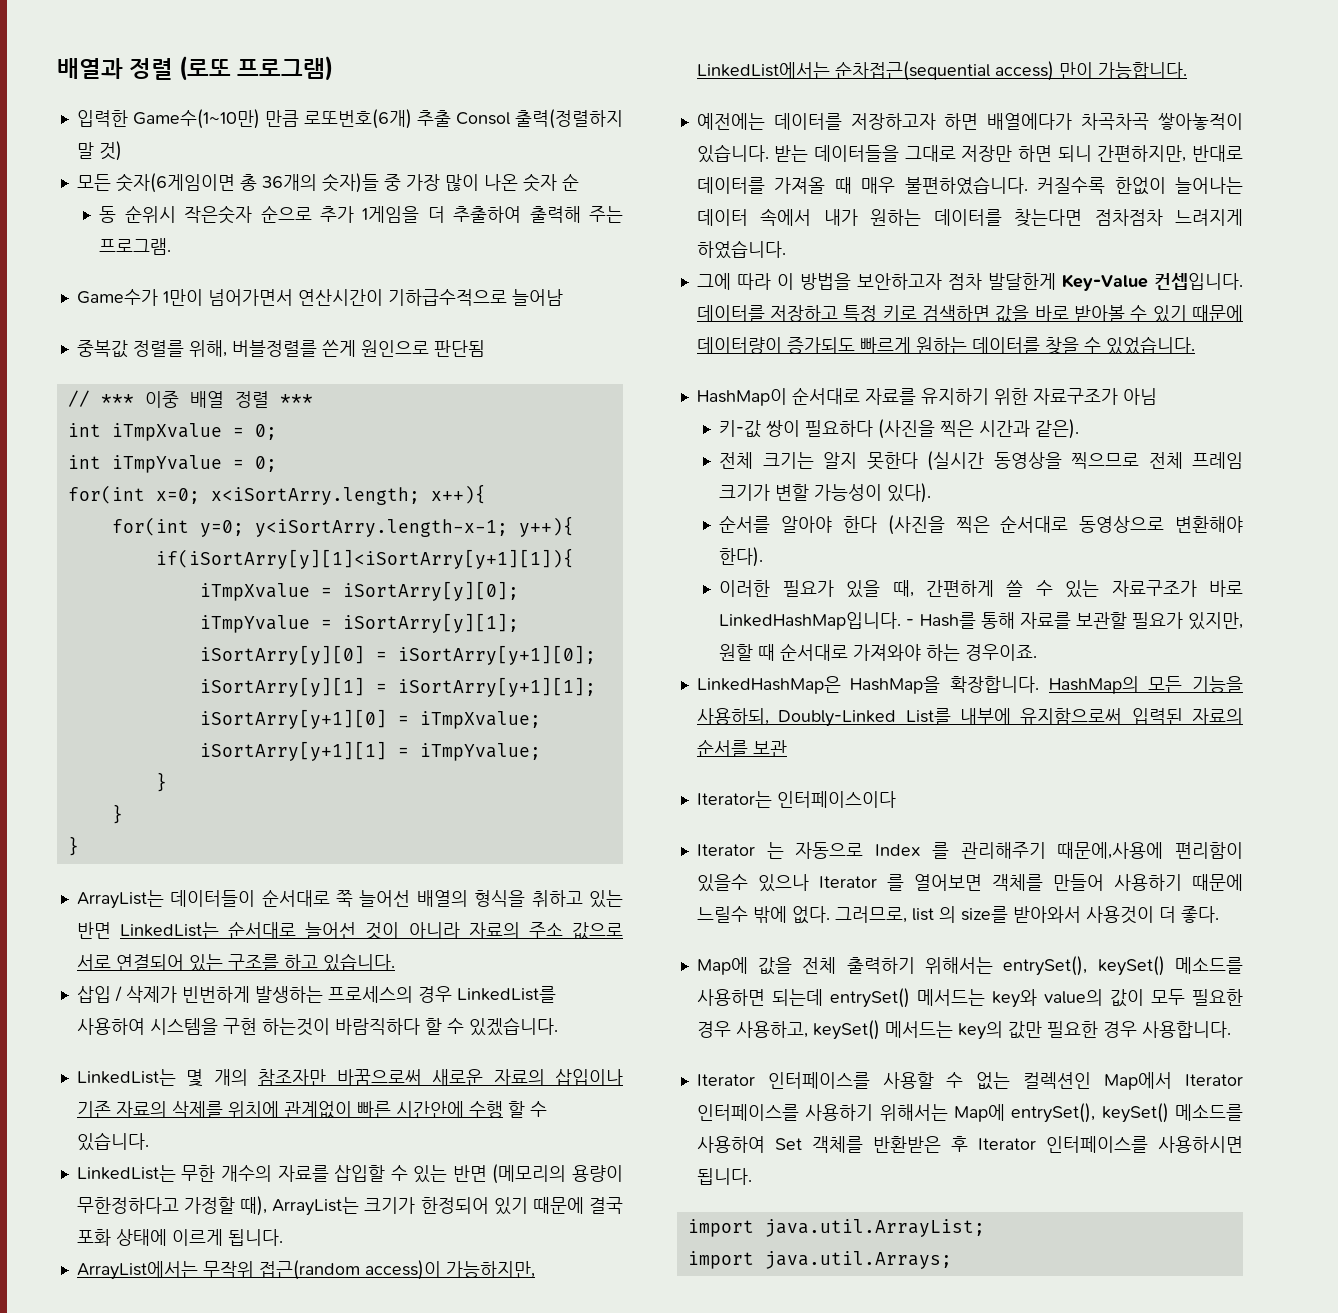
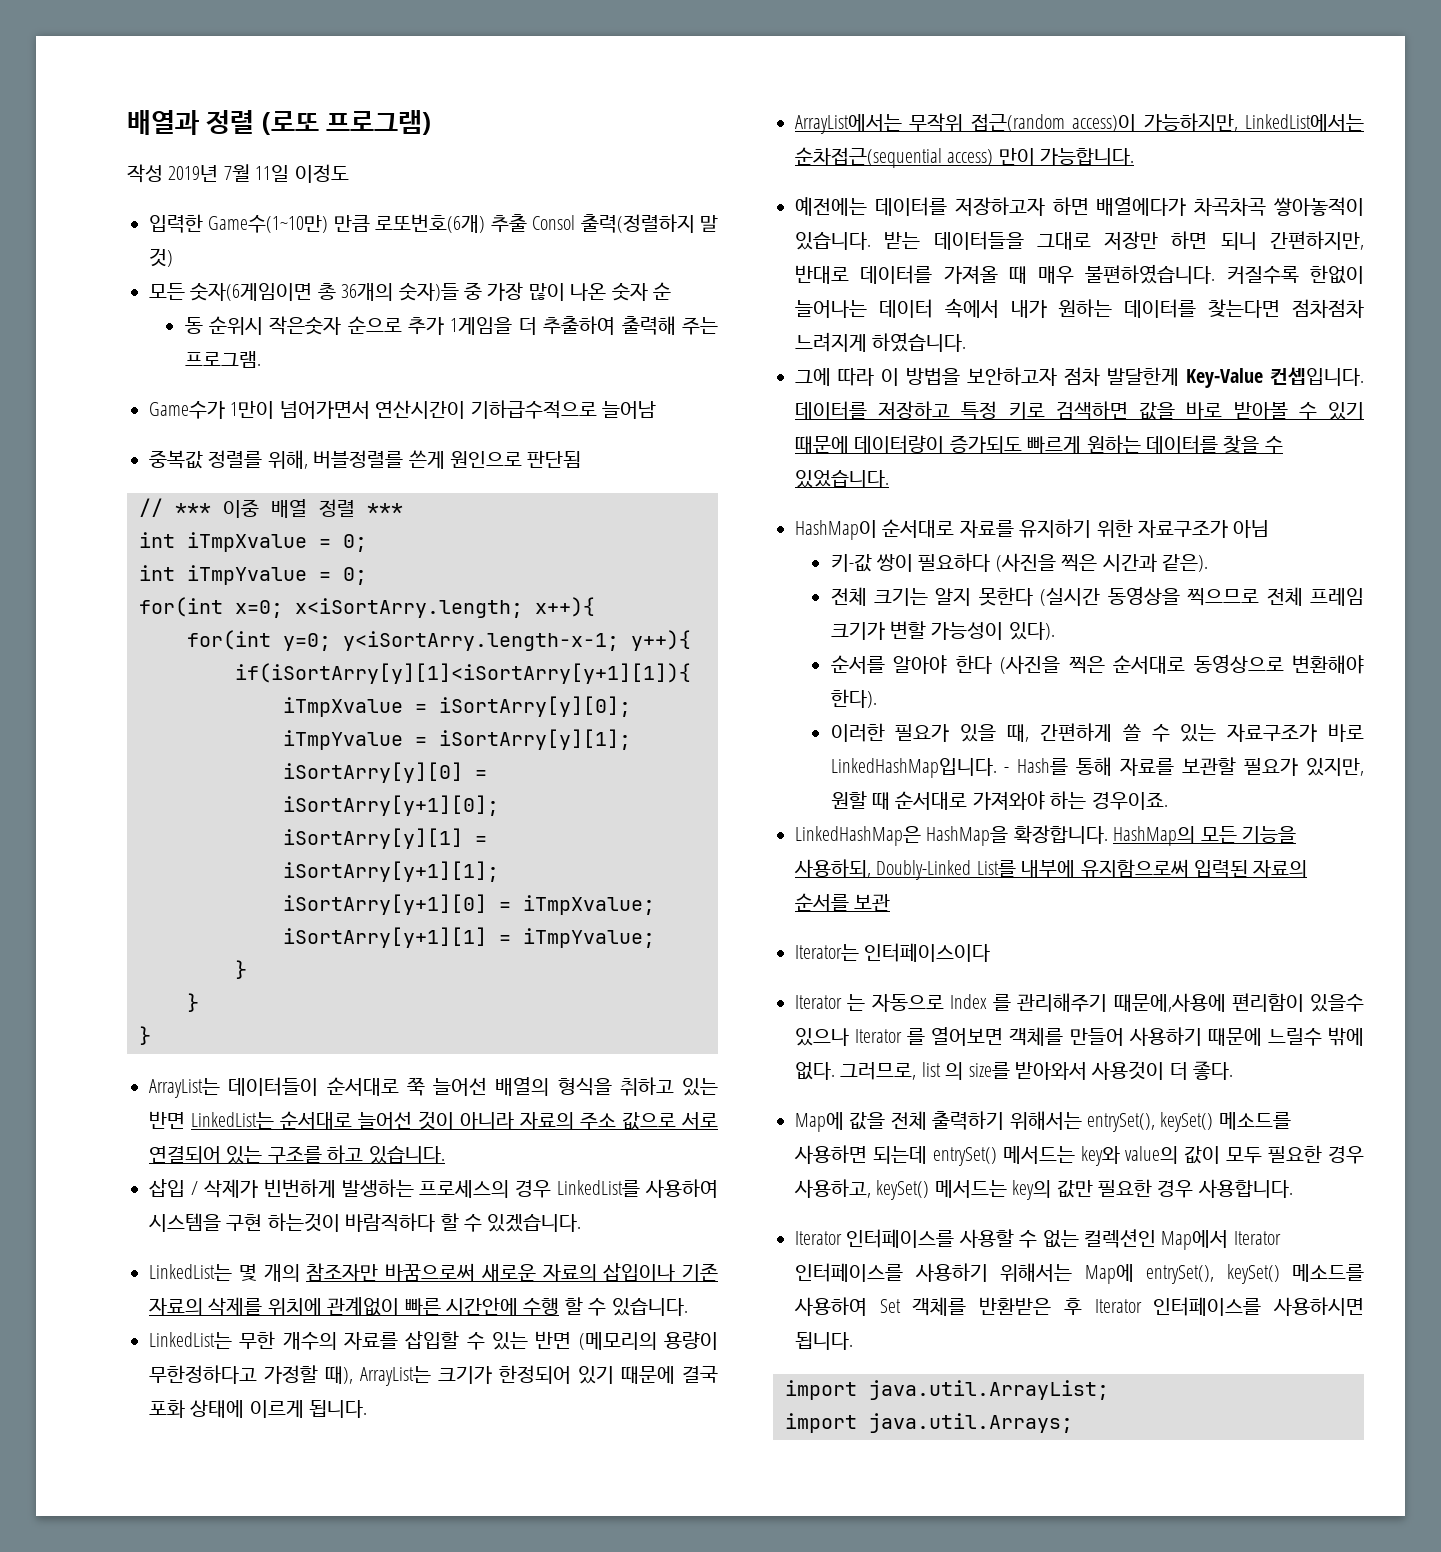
(334, 68) none -> [127,164,349,183] // 작성 2019년 7월 11일 이정도

